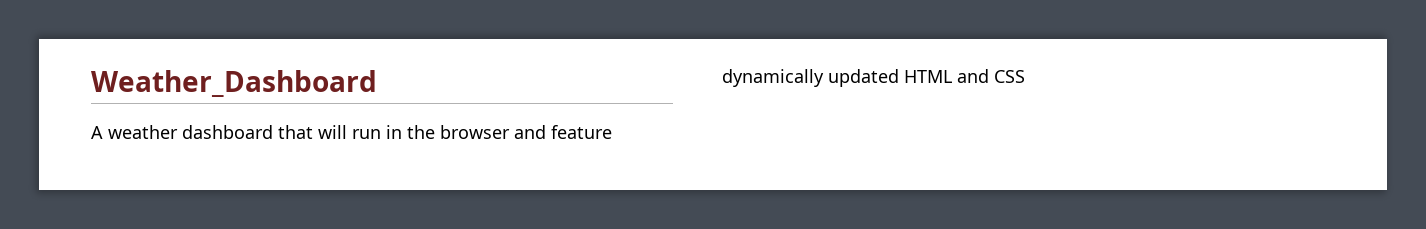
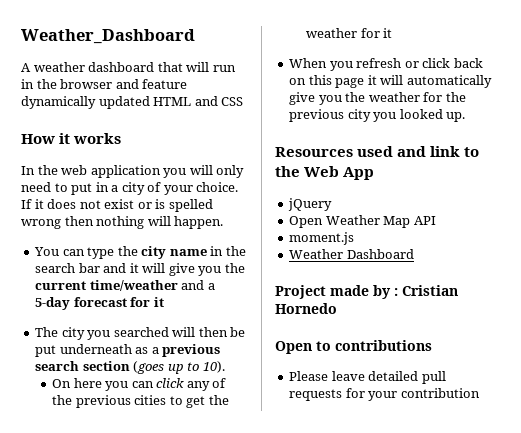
(1025, 76) none -> [21,133,122,144] [21,165,245,178] [21,182,239,195] [21,199,213,212] [21,216,224,229] [34,246,246,259] [35,263,245,276] [35,280,215,291] [35,297,164,310] [35,327,246,340] [35,344,221,357] [35,361,225,374] [52,378,227,391] [52,395,229,408] [306,28,393,38] [289,58,483,71] [289,75,492,88] [289,92,466,105] [289,109,466,122] [275,146,480,157] [275,166,375,180] [288,198,333,211] [289,215,436,228] [289,232,355,245] [289,249,414,259] [275,285,458,299] [275,303,337,314] [275,340,432,354] [289,371,446,384] [289,388,480,401] // How it works // In the web application you will only need to put in a city of your choice. If it does not exist or is spelled wrong then nothing will happen. // You can type the city name in the search bar and it will give you the current time/weather and a 5-day forecast for it // The city you searched will then be put underneath as a previous search section (goes up to 10). // On here you can click any of the previous cities to get the weather for it // When you refresh or click back on this page it will automatically give you the weather for the previous city you looked up. // Resources used and link to the Web App // jQuery // Open Weather Map API // moment.js // Weather Dashboard // Project made by : Cristian Hornedo // Open to contributions // Please leave detailed pull requests for your contribution

